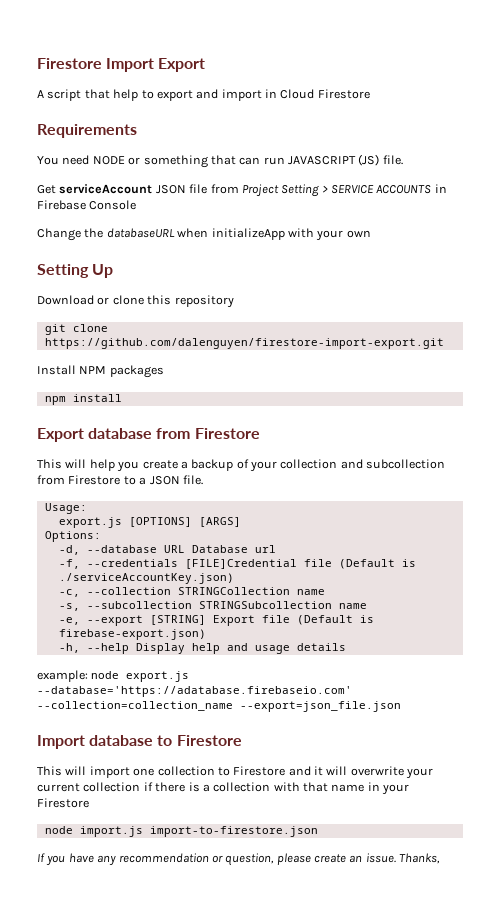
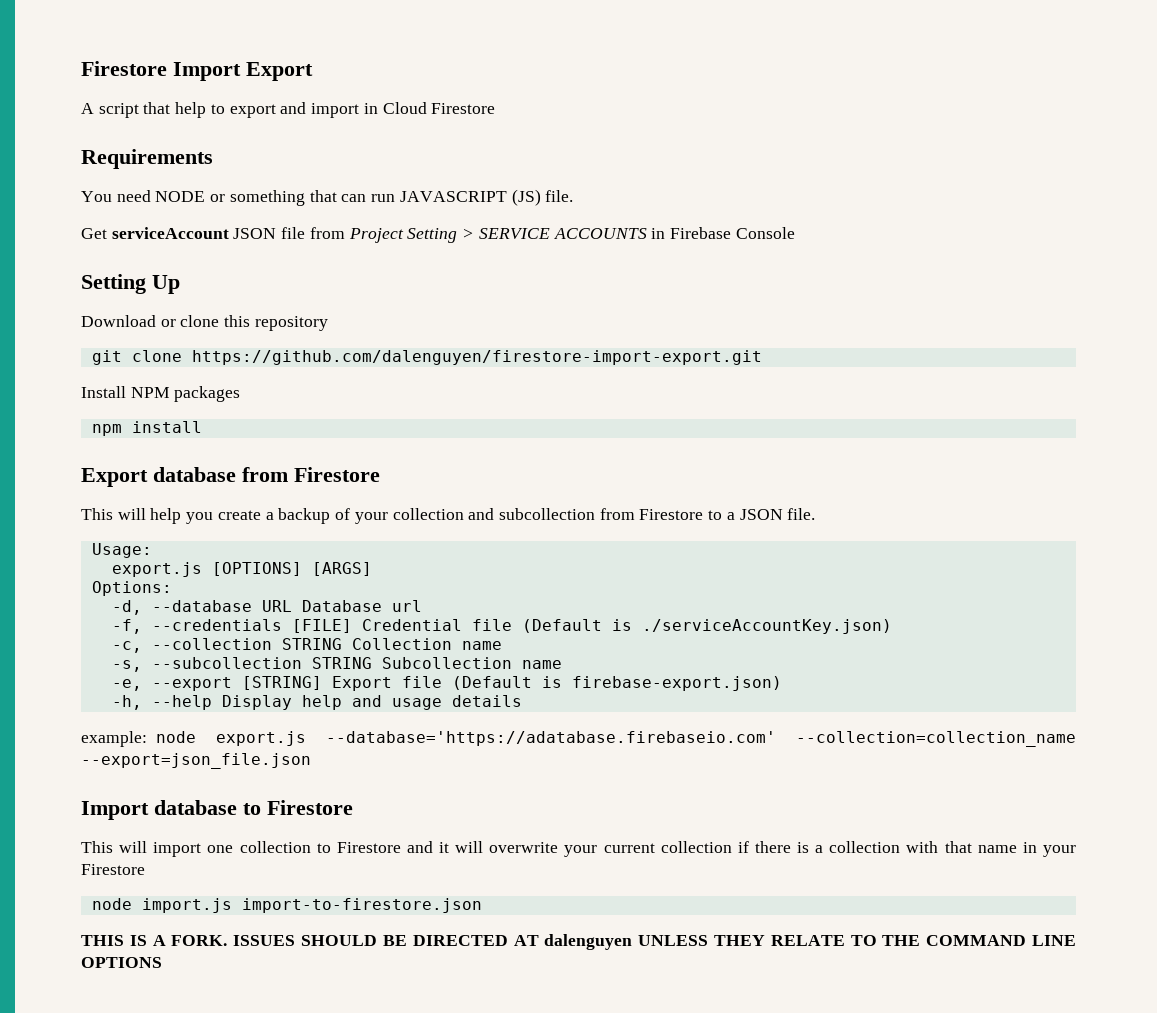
[37,228,371,241] // Change the databaseURL when initializeApp with your own -> (795, 233) none
[184,559,297,569] [FILE]Credential -> [291,619,462,633] [FILE] Credential
[177,587,290,595] STRINGCollection -> [281,638,452,650] STRING Collection
[198,601,332,609] STRINGSubcollection -> [311,657,512,669] STRING Subcollection
[37,853,441,866] If you have any recommendation or question, please create an issue. Thanks, -> [81,934,1076,950] [81,957,162,968] THIS IS A FORK. ISSUES SHOULD BE DIRECTED AT dalenguyen UNLESS THEY RELATE TO THE COMMAND LINE OPTIONS

